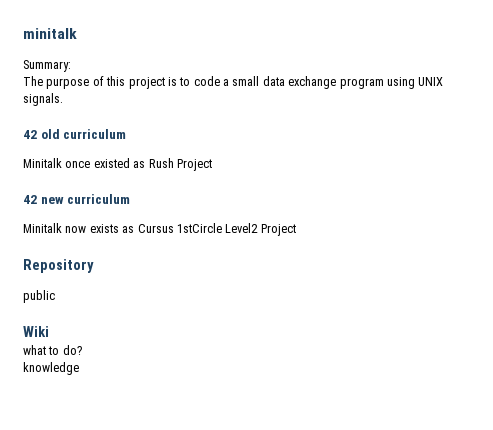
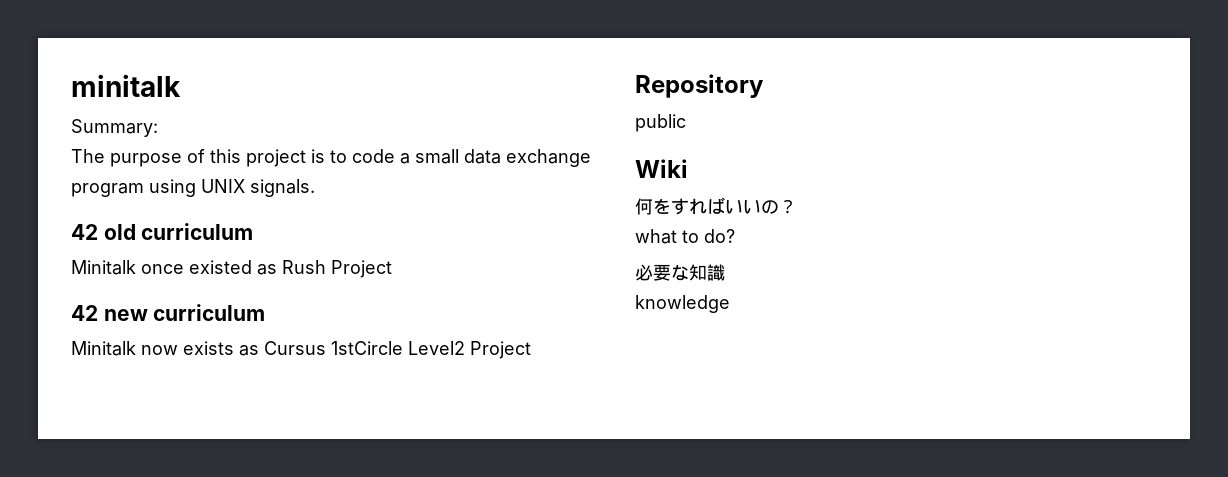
(49, 331) none -> [635,197,797,215] // 何をすればいいの？
(82, 350) none -> [635,264,725,281] // 必要な知識

